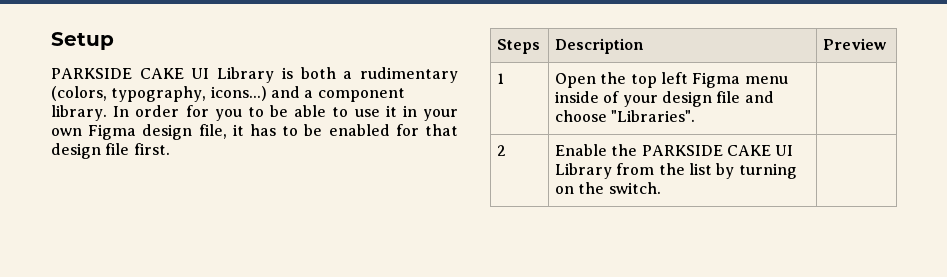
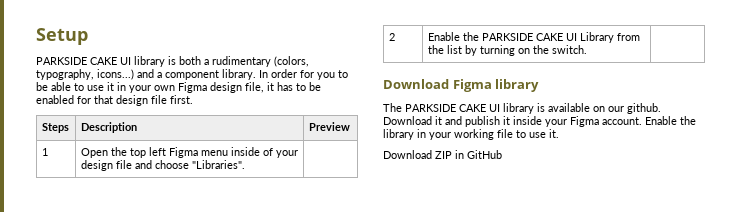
[217,67,275,83] Library -> [134,56,165,67] library
(661, 188) none -> [383,79,540,92] [383,103,661,114] [383,116,696,127] [383,129,559,140] [383,150,502,159] // Download Figma library // The PARKSIDE CAKE UI library is available on our github. Download it and publish it inside your Figma account. Enable the library in your working file to use it. // Download ZIP in GitHub

